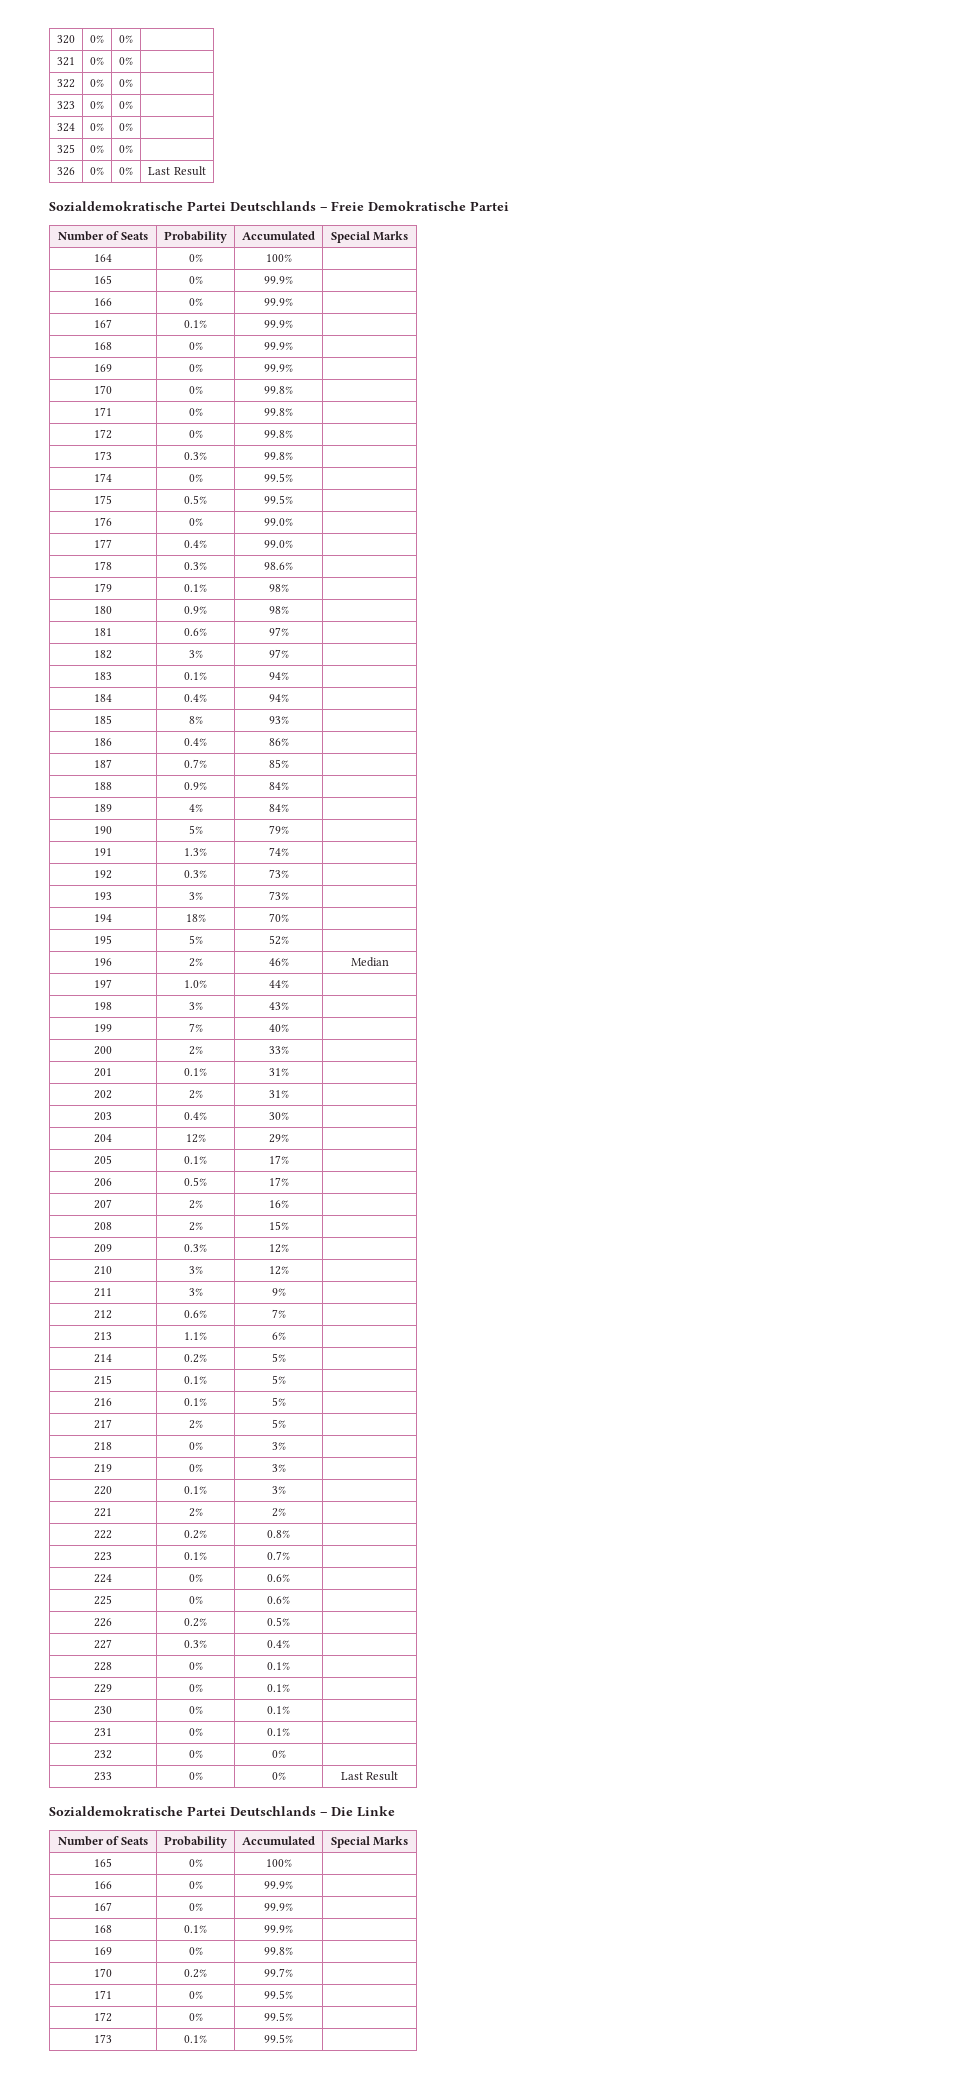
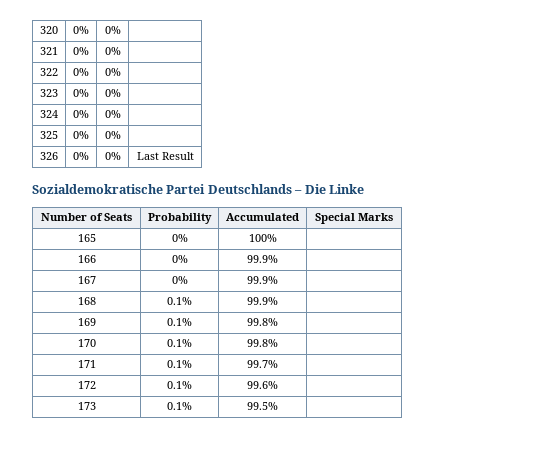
[49,201,509,212] [57,231,149,241] [164,231,227,243] [242,231,315,240] [330,231,409,243] [94,254,112,262] [188,254,203,262] [265,254,292,262] [94,275,112,284] [188,276,203,284] [264,276,293,284] [94,298,112,306] [188,298,203,306] [264,298,293,306] [94,319,112,328] [184,320,207,328] [264,320,293,328] [94,342,112,350] [188,342,203,350] [264,342,293,350] [94,364,112,372] [188,364,203,372] [264,364,293,372] [94,385,112,394] [188,386,203,394] [264,386,293,394] [94,407,112,416] [188,408,203,416] [264,408,293,416] [94,429,112,439] [188,430,203,438] [264,430,293,438] [94,451,112,460] [184,452,207,460] [264,452,293,460] [94,473,112,482] [188,474,203,482] [264,473,293,482] [94,495,112,504] [184,495,207,504] [264,495,293,504] [94,517,112,526] [188,518,203,526] [264,518,293,526] [94,539,112,548] [184,540,207,548] [264,540,293,548] [94,561,112,570] [184,562,207,570] [264,562,293,570] [94,583,112,592] [184,584,207,592] [268,584,289,592] [94,606,112,614] [184,606,207,614] [268,606,289,614] [94,628,112,636] [184,628,207,636] [268,627,289,636] [94,650,112,659] [188,650,203,658] [268,649,289,658] [94,672,112,680] [184,672,207,680] [268,672,289,680] [94,694,112,702] [184,694,207,702] [268,694,289,702] [94,715,112,724] [188,716,203,724] [268,716,289,724] [94,738,112,746] [184,738,207,746] [268,738,289,746] [94,759,112,768] [184,759,207,768] [268,759,289,768] [94,782,112,790] [184,782,207,790] [268,782,289,790] [94,804,112,812] [188,804,203,812] [268,804,289,812] [94,826,112,834] [188,825,203,834] [268,825,289,834] [94,848,112,856] [184,848,207,856] [268,847,289,856] [94,870,112,879] [184,870,207,878] [268,869,289,878] [94,892,112,900] [188,892,203,900] [268,891,289,900] [94,914,112,922] [185,914,206,922] [268,913,289,922] [94,935,112,944] [188,935,203,944] [268,935,289,945] [94,958,112,966] [188,958,203,967] [268,958,289,966] [350,957,389,967] [94,979,112,988] [184,980,207,988] [268,980,289,988] [94,1002,112,1010] [188,1002,203,1010] [268,1002,289,1010] [94,1024,112,1032] [188,1023,203,1032] [268,1024,289,1032] [94,1046,112,1055] [188,1046,203,1055] [268,1046,289,1054] [94,1068,112,1077] [184,1068,207,1076] [268,1068,289,1076] [94,1090,112,1099] [188,1090,203,1099] [268,1090,289,1098] [94,1112,112,1121] [184,1112,207,1120] [268,1112,289,1120] [94,1134,112,1143] [185,1134,206,1143] [268,1134,289,1143] [94,1155,112,1165] [184,1156,207,1164] [268,1155,289,1164] [94,1178,112,1187] [184,1177,207,1186] [268,1177,289,1186] [94,1199,112,1209] [188,1200,203,1209] [268,1200,289,1208] [94,1222,112,1231] [188,1222,203,1231] [268,1221,289,1230] [94,1244,112,1253] [184,1244,207,1252] [268,1244,289,1253] [94,1266,112,1275] [188,1266,203,1274] [268,1266,289,1275] [94,1288,112,1297] [188,1288,203,1296] [271,1288,286,1296] [94,1310,112,1319] [184,1310,207,1318] [271,1309,286,1318] [94,1332,112,1341] [184,1332,207,1340] [271,1332,286,1340] [94,1354,112,1363] [184,1354,207,1363] [271,1353,286,1362] [94,1375,112,1385] [184,1376,207,1384] [271,1375,286,1384] [94,1398,112,1407] [184,1398,207,1406] [271,1397,286,1406] [94,1419,112,1429] [188,1420,203,1429] [271,1419,286,1428] [94,1442,112,1451] [188,1442,203,1450] [271,1442,286,1450] [94,1464,112,1473] [188,1464,203,1472] [271,1464,286,1472] [94,1486,112,1495] [184,1486,207,1494] [271,1486,286,1494] [94,1508,112,1517] [188,1508,203,1517] [271,1508,286,1517] [94,1530,112,1539] [184,1530,207,1539] [267,1530,290,1538] [94,1552,112,1561] [184,1552,207,1560] [267,1551,290,1560] [94,1574,112,1583] [188,1574,203,1582] [267,1574,290,1582] [94,1595,112,1605] [188,1596,203,1604] [267,1596,290,1604] [94,1618,112,1627] [184,1618,207,1627] [267,1617,290,1626] [94,1639,112,1649] [184,1640,207,1648] [267,1640,290,1648] [94,1662,112,1671] [188,1662,203,1670] [267,1662,290,1670] [94,1684,112,1693] [188,1684,203,1692] [267,1684,290,1692] [94,1706,112,1715] [188,1706,203,1714] [267,1706,290,1714] [94,1728,112,1737] [188,1728,203,1736] [267,1728,290,1736] [94,1750,112,1759] [188,1750,203,1758] [271,1750,286,1758] [94,1772,112,1781] [188,1772,203,1780] [271,1772,286,1780] [340,1771,399,1781] // Sozialdemokratische Partei Deutschlands – Freie Demokratische Partei // Number of Seats | Probability | Accumulated | Special Marks // 164 | 0% | 100% | // 165 | 0% | 99.9% | // 166 | 0% | 99.9% | // 167 | 0.1% | 99.9% | // 168 | 0% | 99.9% | // 169 | 0% | 99.9% | // 170 | 0% | 99.8% | // 171 | 0% | 99.8% | // 172 | 0% | 99.8% | // 173 | 0.3% | 99.8% | // 174 | 0% | 99.5% | // 175 | 0.5% | 99.5% | // 176 | 0% | 99.0% | // 177 | 0.4% | 99.0% | // 178 | 0.3% | 98.6% | // 179 | 0.1% | 98% | // 180 | 0.9% | 98% | // 181 | 0.6% | 97% | // 182 | 3% | 97% | // 183 | 0.1% | 94% | // 184 | 0.4% | 94% | // 185 | 8% | 93% | // 186 | 0.4% | 86% | // 187 | 0.7% | 85% | // 188 | 0.9% | 84% | // 189 | 4% | 84% | // 190 | 5% | 79% | // 191 | 1.3% | 74% | // 192 | 0.3% | 73% | // 193 | 3% | 73% | // 194 | 18% | 70% | // 195 | 5% | 52% | // 196 | 2% | 46% | Median // 197 | 1.0% | 44% | // 198 | 3% | 43% | // 199 | 7% | 40% | // 200 | 2% | 33% | // 201 | 0.1% | 31% | // 202 | 2% | 31% | // 203 | 0.4% | 30% | // 204 | 12% | 29% | // 205 | 0.1% | 17% | // 206 | 0.5% | 17% | // 207 | 2% | 16% | // 208 | 2% | 15% | // 209 | 0.3% | 12% | // 210 | 3% | 12% | // 211 | 3% | 9% | // 212 | 0.6% | 7% | // 213 | 1.1% | 6% | // 214 | 0.2% | 5% | // 215 | 0.1% | 5% | // 216 | 0.1% | 5% | // 217 | 2% | 5% | // 218 | 0% | 3% | // 219 | 0% | 3% | // 220 | 0.1% | 3% | // 221 | 2% | 2% | // 222 | 0.2% | 0.8% | // 223 | 0.1% | 0.7% | // 224 | 0% | 0.6% | // 225 | 0% | 0.6% | // 226 | 0.2% | 0.5% | // 227 | 0.3% | 0.4% | // 228 | 0% | 0.1% | // 229 | 0% | 0.1% | // 230 | 0% | 0.1% | // 231 | 0% | 0.1% | // 232 | 0% | 0% | // 233 | 0% | 0% | Last Result -> (194, 156) none
[188,1947,203,1955] 0% -> [167,318,192,326] 0.1%
[184,1969,207,1978] [264,1968,293,1977] [94,1990,112,1999] [188,1991,203,1999] [264,1990,293,1999] [94,2012,112,2022] [188,2013,203,2021] [264,2012,293,2021] 0.2% | 99.7% | // 171 | 0% | 99.5% | // 172 | 0% | 99.5% -> [167,339,192,347] [247,339,278,347] [77,360,96,368] [167,360,192,368] [247,360,278,368] [77,381,96,389] [167,381,192,389] [247,381,278,389] 0.1% | 99.8% | // 171 | 0.1% | 99.7% | // 172 | 0.1% | 99.6%

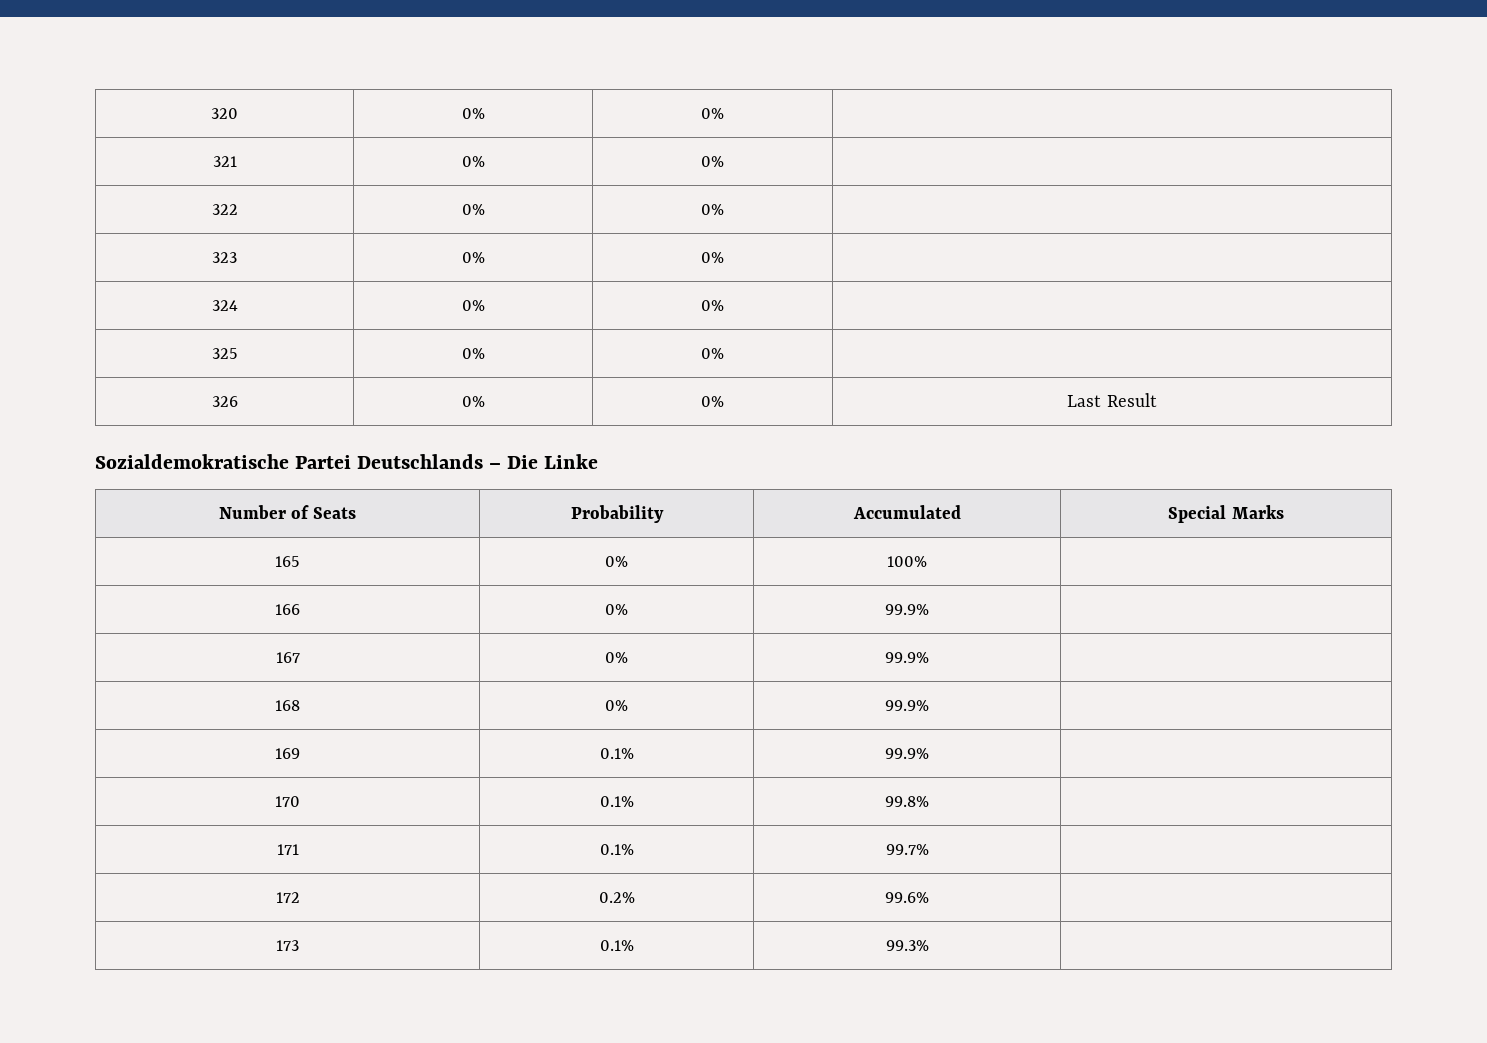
[167,297,192,305] 0.1% -> [605,700,628,711] 0%
[247,318,278,326] 99.8% -> [885,748,929,759] 99.9%
[167,381,192,389] 0.1% -> [598,892,635,903] 0.2%
[247,402,278,410] 99.5% -> [885,940,929,951] 99.3%

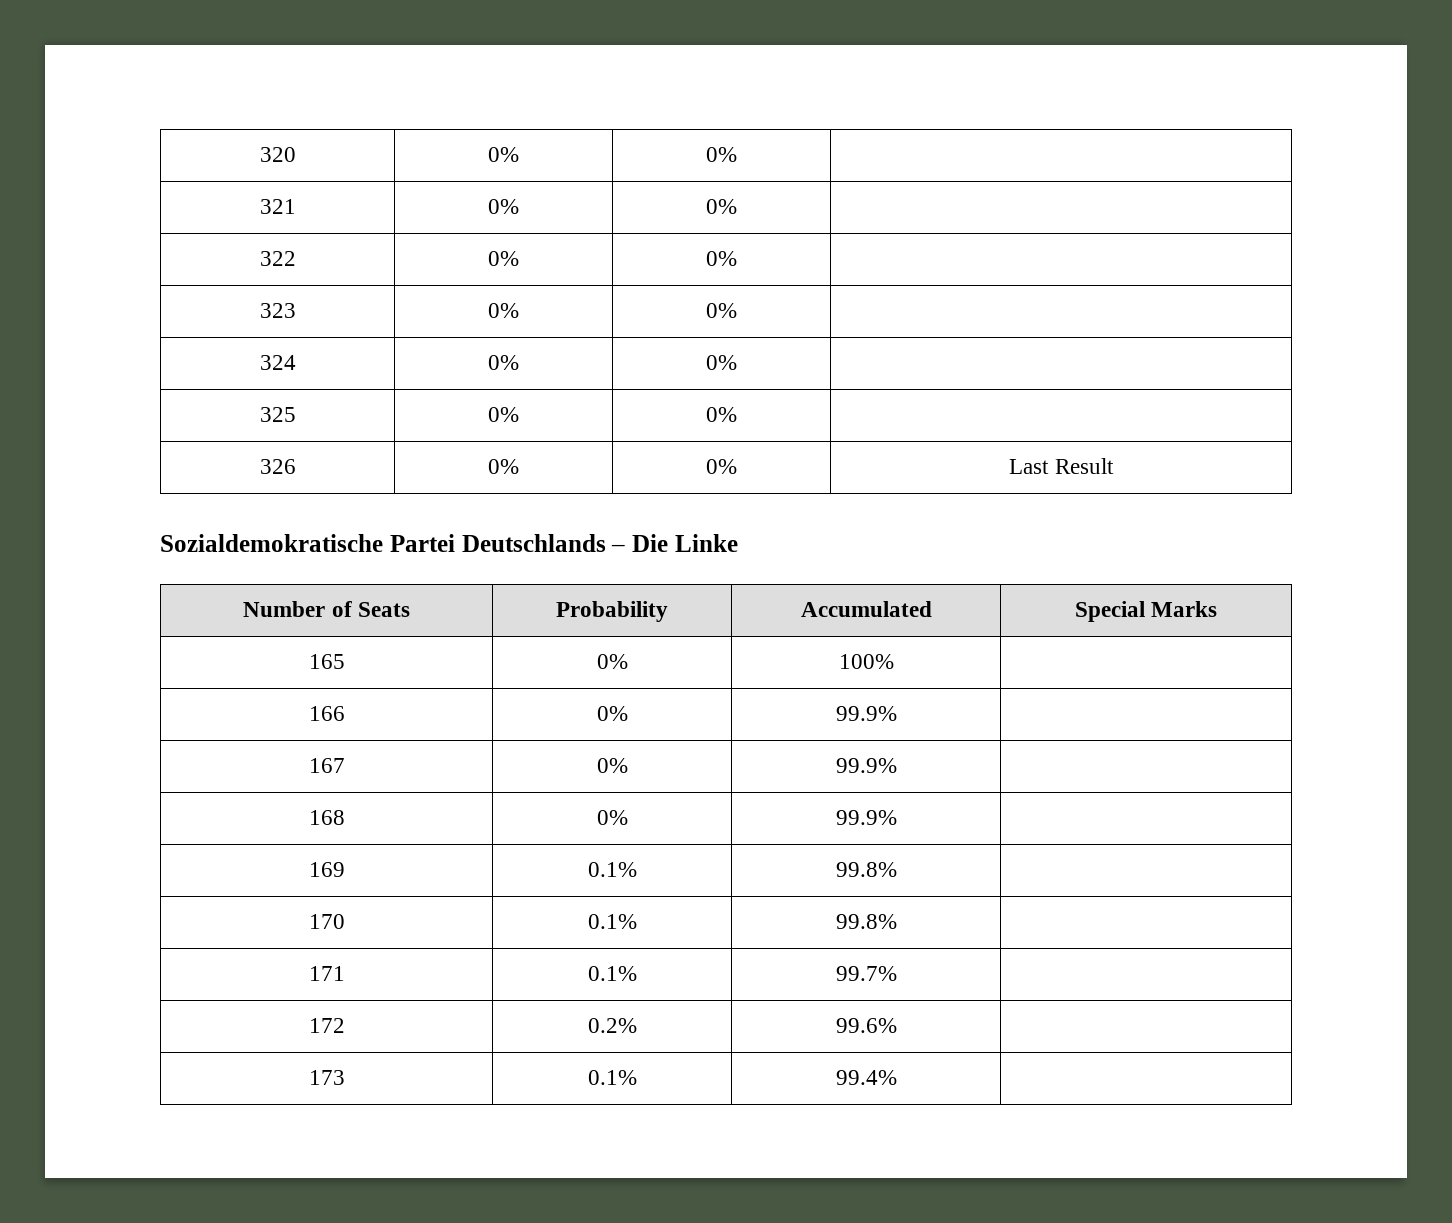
[885,748,929,759] 99.9% -> [835,862,897,877] 99.8%
[885,940,929,951] 99.3% -> [835,1070,897,1085] 99.4%

